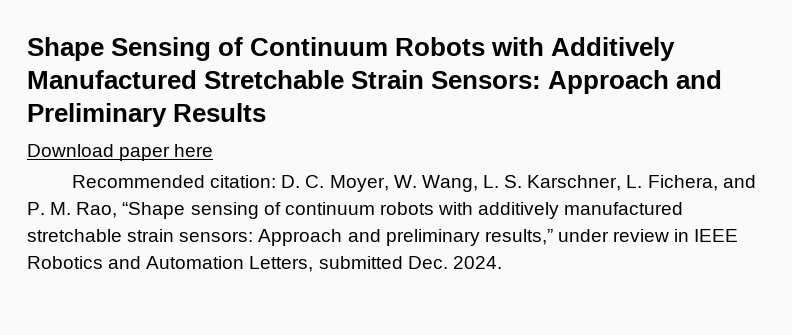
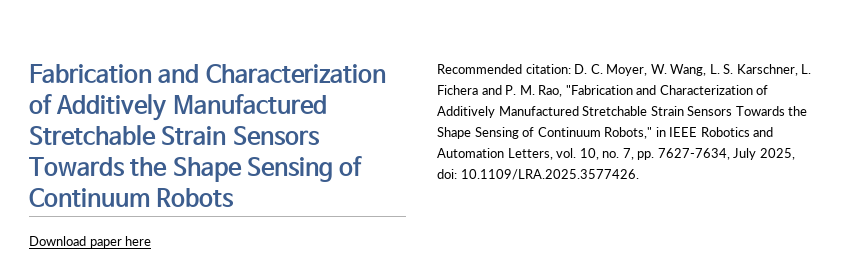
(27, 49) none -> [29,64,386,83] [29,94,327,121] [29,125,320,146] [29,157,168,177] Fabrication and Characterization of Additively Manufactured Stretchable Strain Sensors Towards the
[491,37,676,61] [27,70,723,94] [27,103,267,127] with Additively Manufactured Stretchable Strain Sensors: Approach and Preliminary Results -> (235, 198) none
[647,175,718,191] Fichera, -> [437,85,478,95] Fichera
[122,202,684,219] [27,229,670,246] “Shape sensing of continuum robots with additively manufactured stretchable strain sensors: Approach and preliminary results,” under review -> [565,85,769,95] [437,106,808,118] [437,127,653,139] "Fabrication and Characterization of Additively Manufactured Stretchable Strain Sensors Towards the Shape Sensing of Continuum Robots,"
[318,256,502,269] submitted Dec. 2024. -> [556,148,795,160] [437,169,639,180] vol. 10, no. 7, pp. 7627-7634, July 2025, doi: 10.1109/LRA.2025.3577426.

